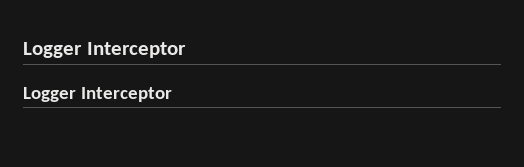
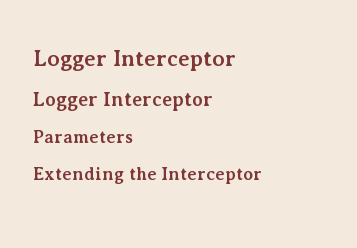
(173, 94) none -> [33,130,133,143] [33,167,263,184] // Parameters // Extending the Interceptor

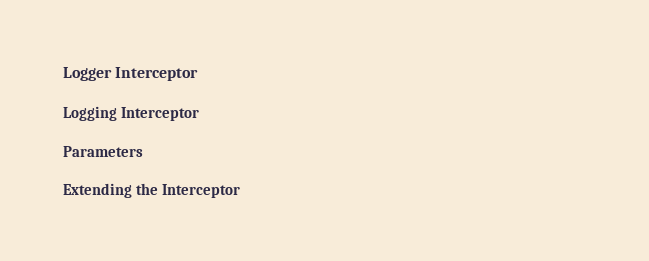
[33,50,236,71] [33,92,98,111] Logger Interceptor // Logger -> [63,67,199,81] [63,106,117,121] Logger Interceptor // Logging

